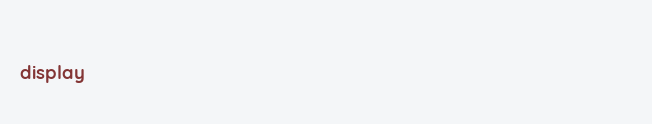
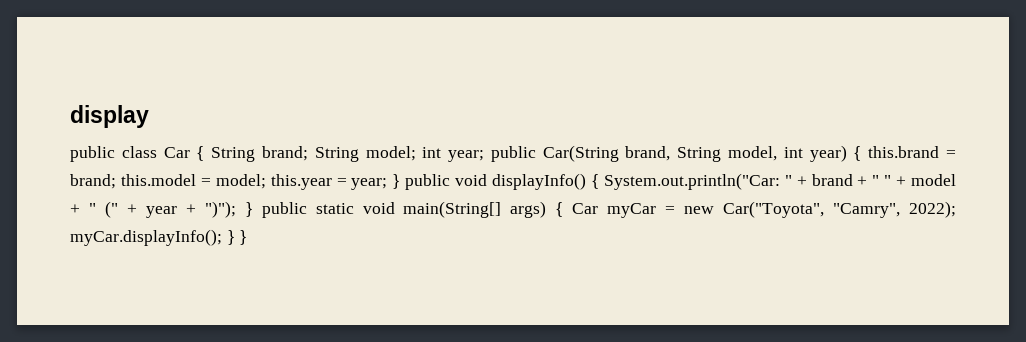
(85, 74) none -> [70,145,956,162] [70,173,956,190] [70,201,957,218] [70,229,248,246] // public class Car { String brand; String model; int year; public Car(String brand, String model, int year) { this.brand = brand; this.model = model; this.year = year; } public void displayInfo() { System.out.println("Car: " + brand + " " + model + " (" + year + ")"); } public static void main(String[] args) { Car myCar = new Car("Toyota", "Camry", 2022); myCar.displayInfo(); } }

